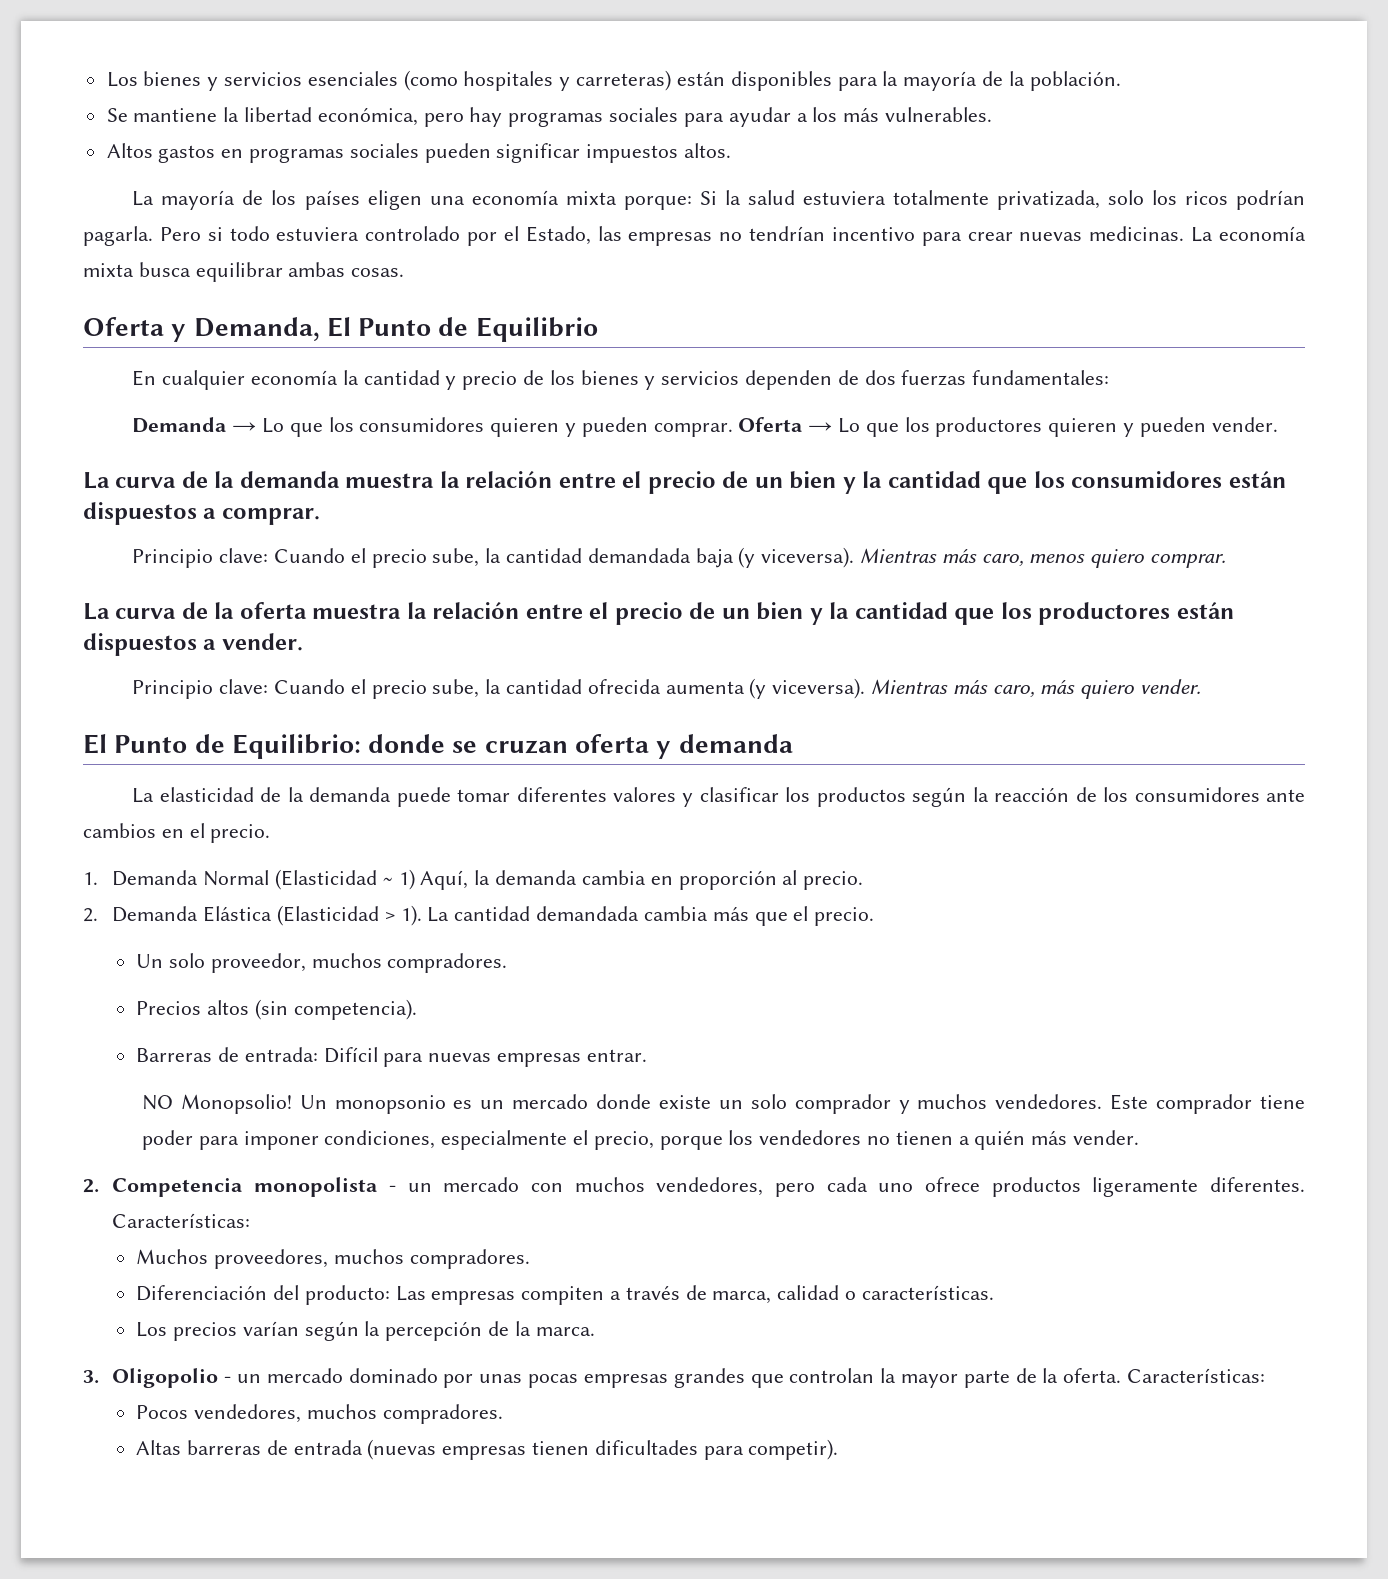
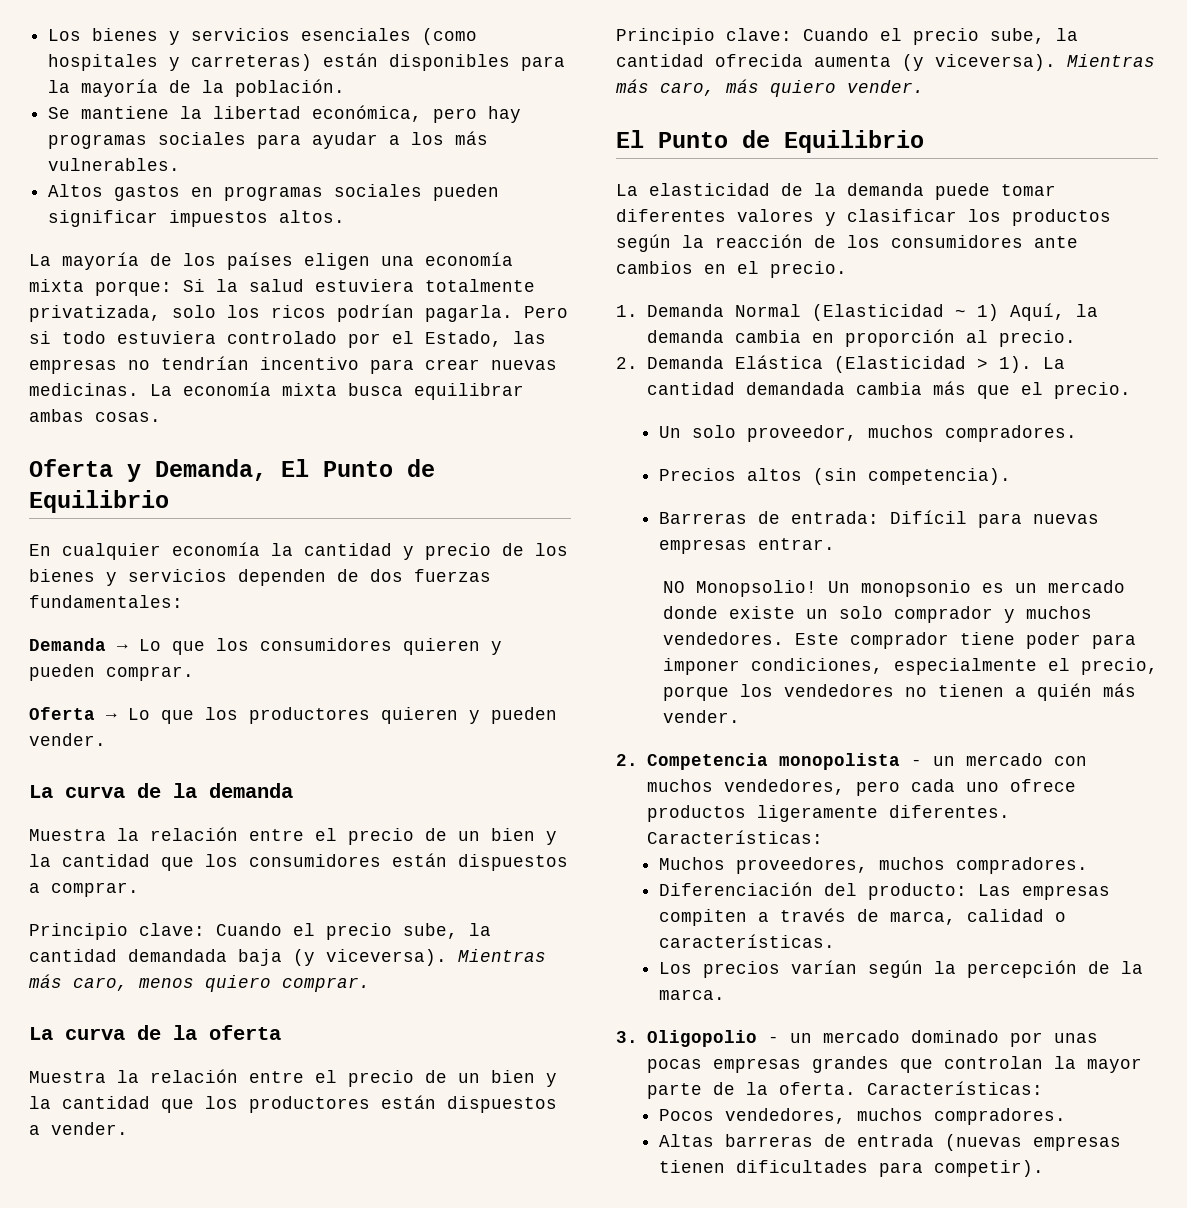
(733, 430) none -> (194, 673) //
[345,473,435,488] muestra -> [29,829,106,841] // Muestra
[312,604,402,619] muestra -> [29,1071,106,1083] // Muestra
[231,734,793,759] Equilibrio: donde se cruzan oferta y demanda -> [784,130,924,153] Equilibrio

